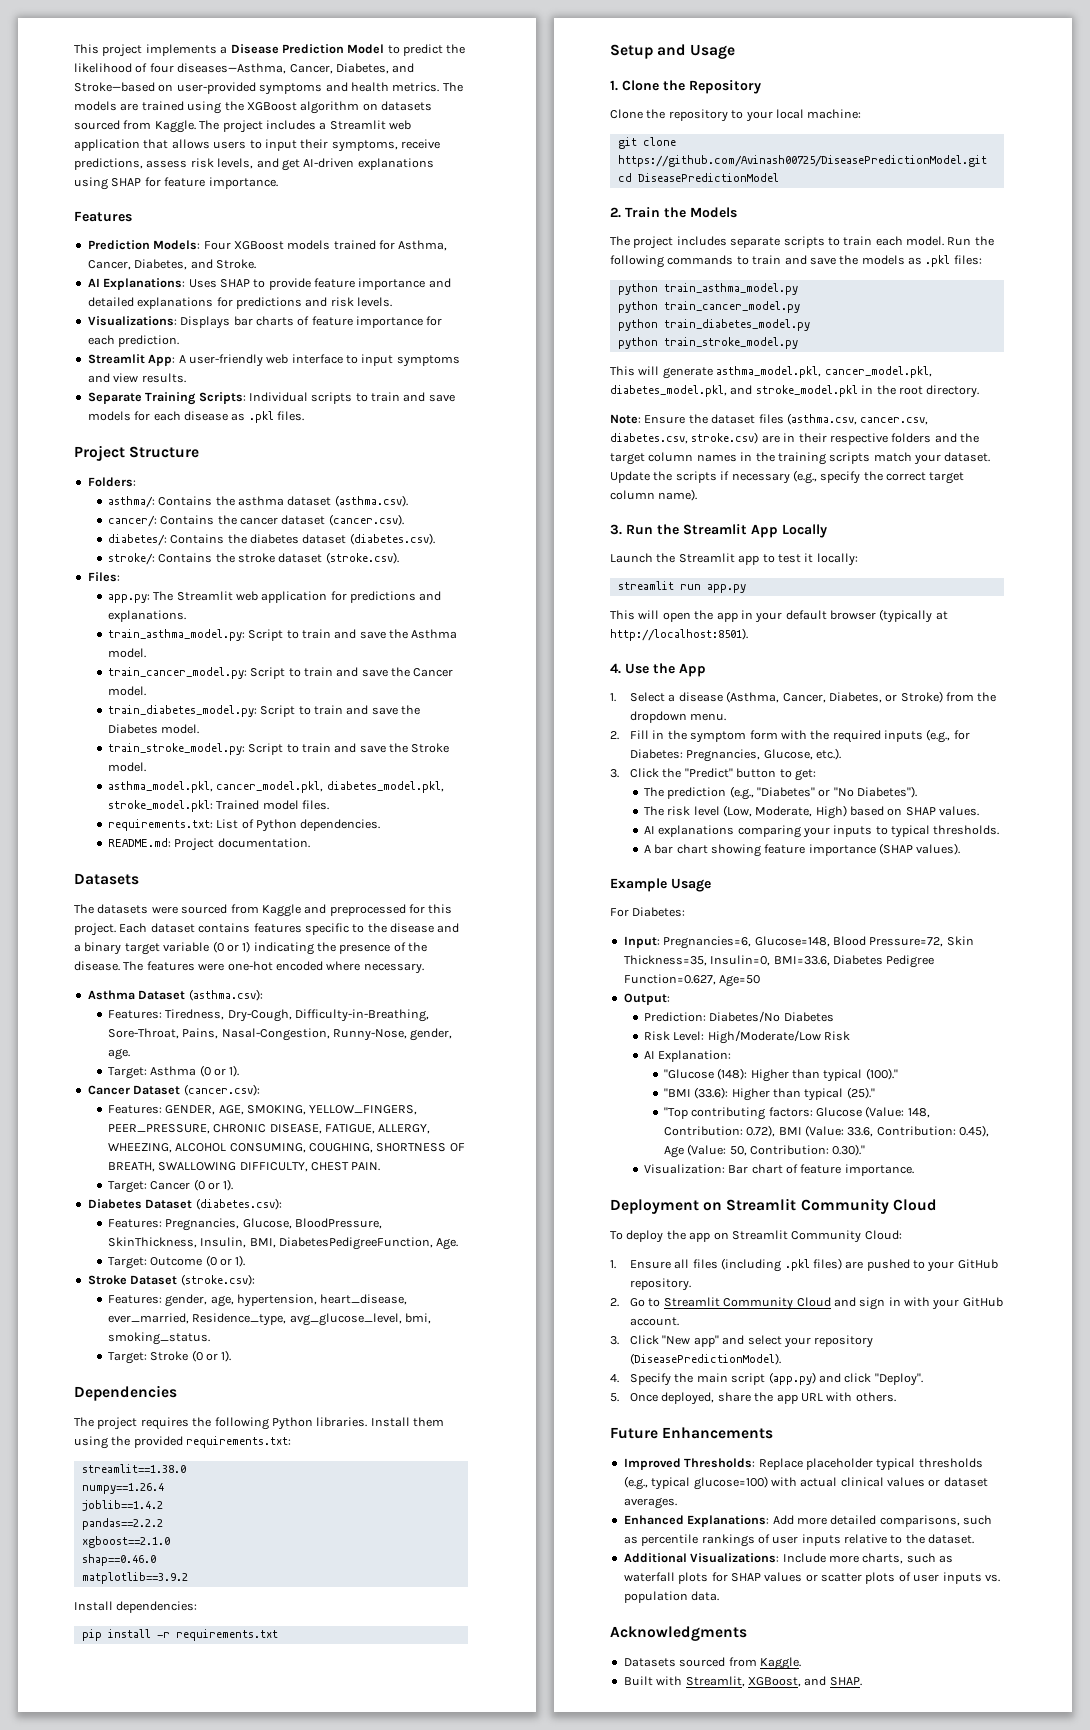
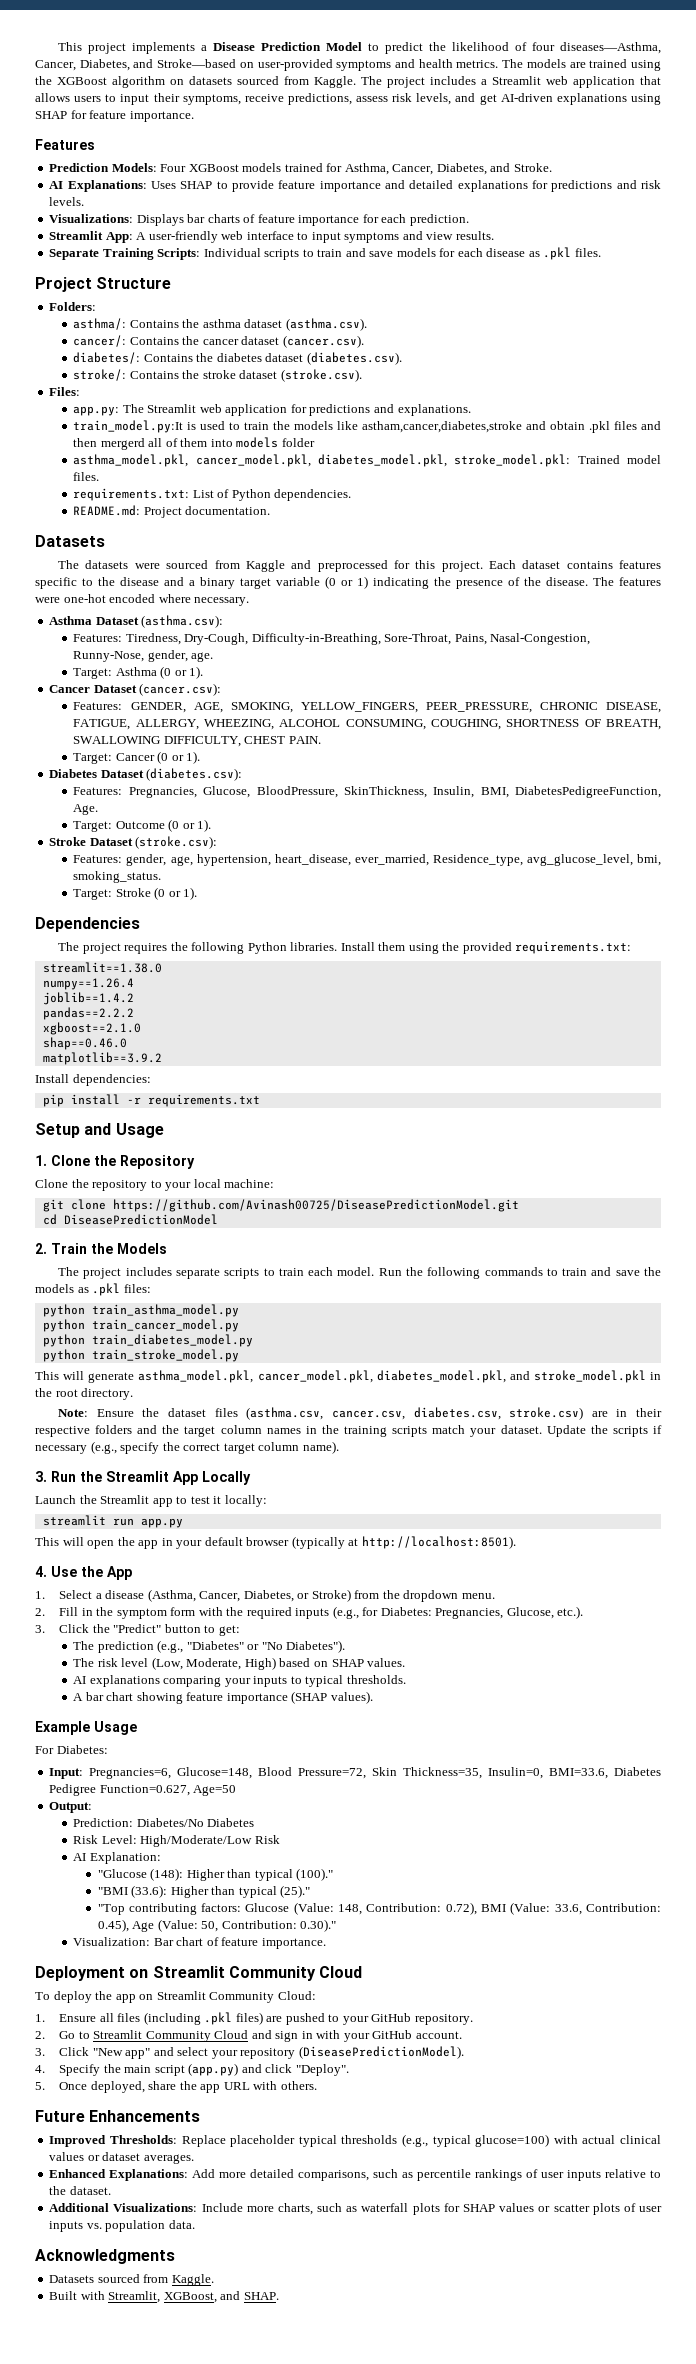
[107,629,458,641] [107,648,146,658] [107,667,454,679] [107,686,146,696] [107,705,421,717] [107,724,200,734] [107,743,450,755] [107,762,146,772] train_asthma_model.py: Script to train and save the Asthma model. // train_cancer_model.py: Script to train and save the Cancer model. // train_diabetes_model.py: Script to train and save the Diabetes model. // train_stroke_model.py: Script to train and save the Stroke model. -> [73,420,661,433] [73,437,315,450] train_model.py:It is used to train the models like astham,cancer,diabetes,stroke and obtain .pkl files and then mergerd all of them into models folder

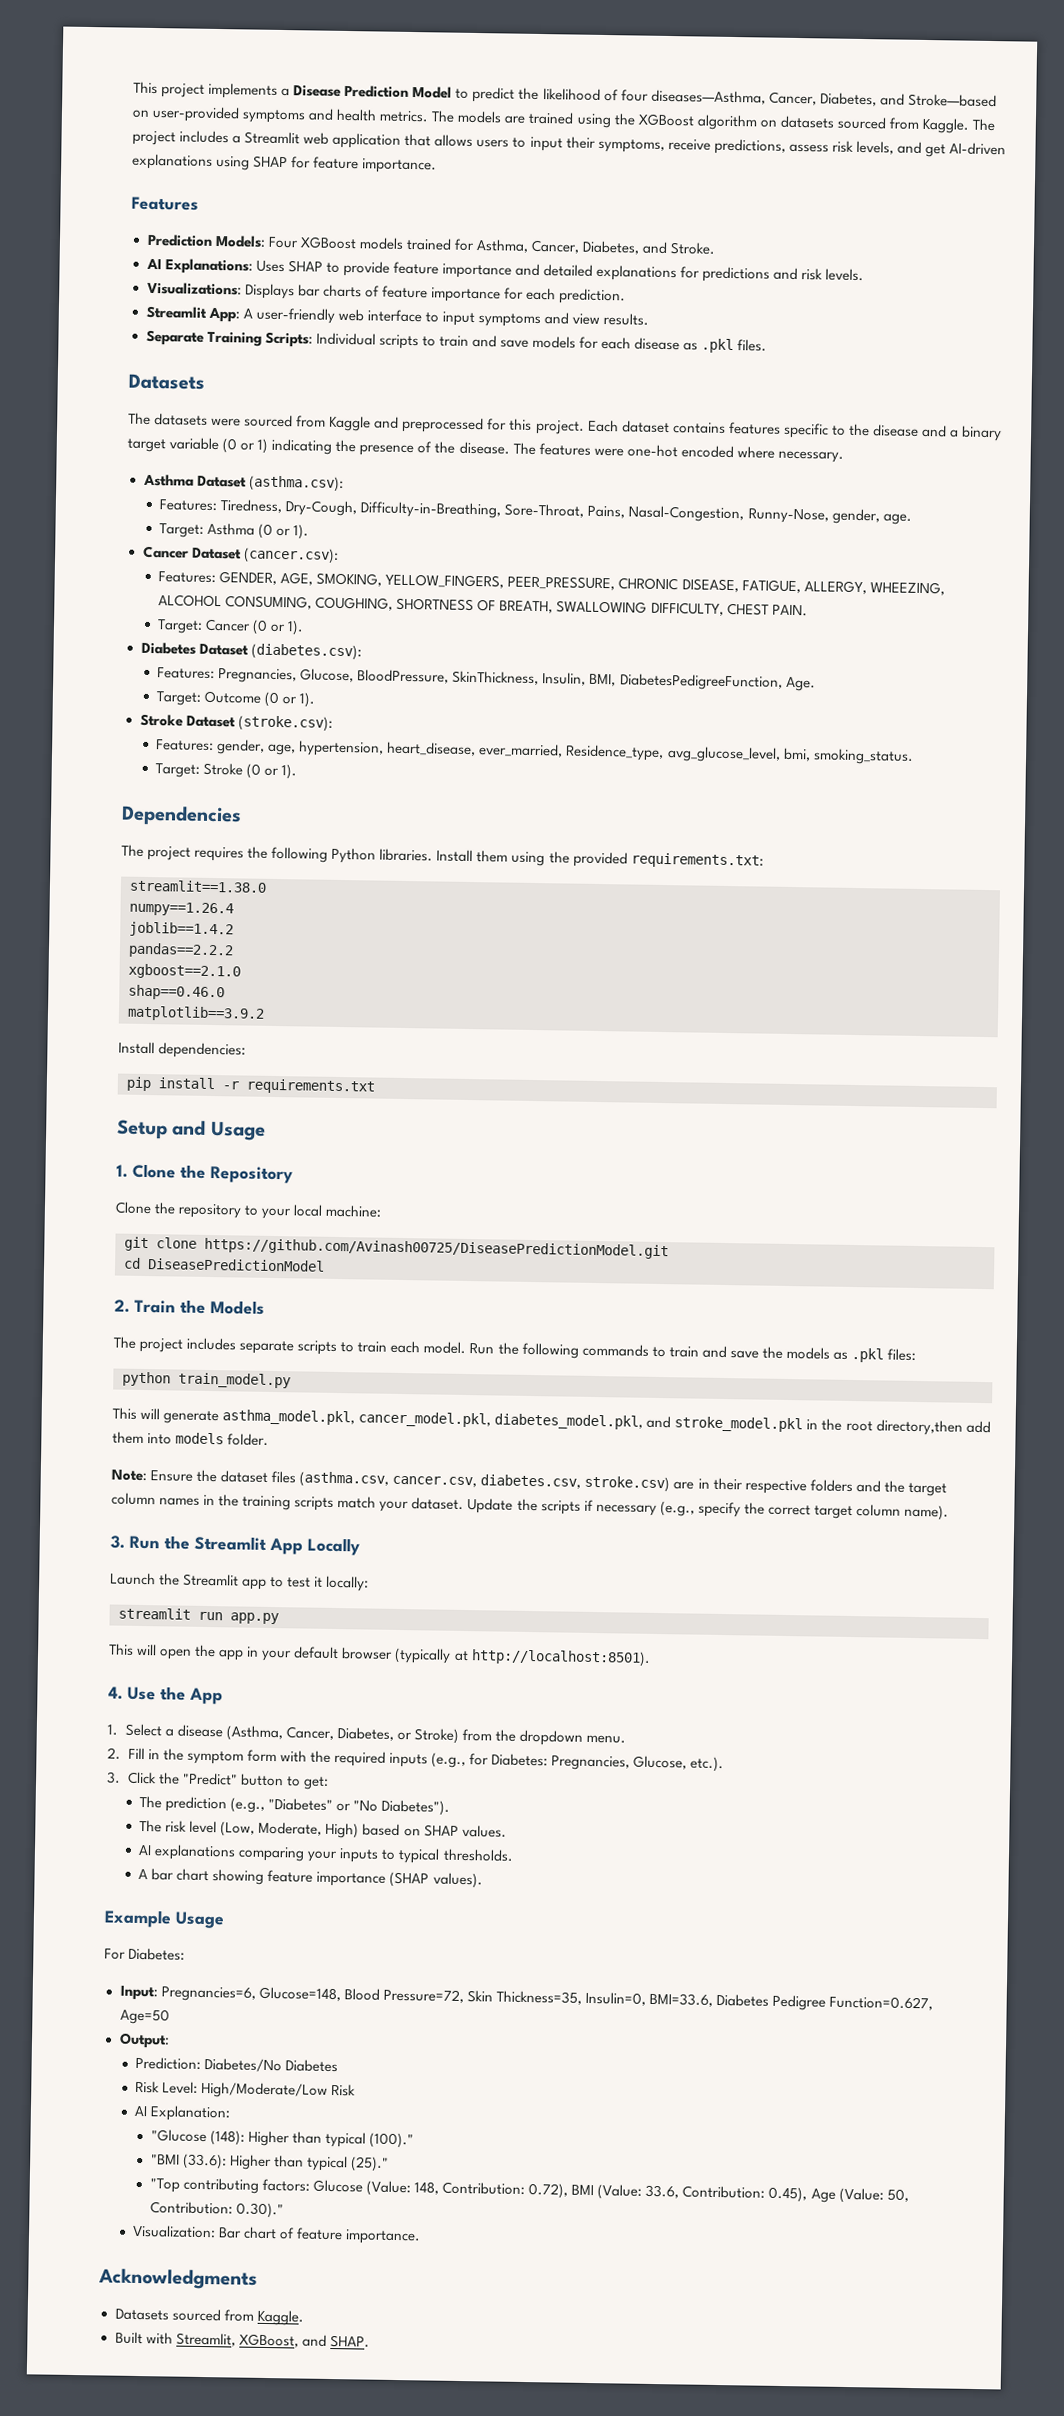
[35,277,172,292] [49,302,97,311] [73,318,367,331] [73,335,364,348] [73,352,402,365] [73,369,362,382] [49,387,81,396] [73,404,471,416] [73,420,661,433] [73,437,315,450] [73,454,661,467] [73,472,100,481] [73,488,352,501] [73,505,271,518] // Project Structure // Folders: // asthma/: Contains the asthma dataset (asthma.csv). // cancer/: Contains the cancer dataset (cancer.csv). // diabetes/: Contains the diabetes dataset (diabetes.csv). // stroke/: Contains the stroke dataset (stroke.csv). // Files: // app.py: The Streamlit web application for predictions and explanations. // train_model.py:It is used to train the models like astham,cancer,diabetes,stroke and obtain .pkl files and then mergerd all of them into models folder // asthma_model.pkl, cancer_model.pkl, diabetes_model.pkl, stroke_model.pkl: Trained model files. // requirements.txt: List of Python dependencies. // README.md: Project documentation. -> (768, 345) none
[91,1304,239,1317] [42,1319,239,1332] [42,1334,253,1347] [42,1349,239,1362] train_asthma_model.py // python train_cancer_model.py // python train_diabetes_model.py // python train_stroke_model.py -> [178,1372,291,1389] train_model.py
[81,1388,134,1400] directory. -> [875,1419,991,1436] [112,1431,270,1446] directory,then add them into models folder.
[35,1966,363,1981] [35,1991,316,2003] [35,2012,473,2025] [35,2030,462,2042] [35,2046,464,2059] [35,2063,349,2076] [35,2081,317,2093] [35,2110,201,2122] [49,2134,662,2147] [49,2152,194,2164] [49,2169,662,2181] [49,2186,111,2195] [49,2203,663,2215] [49,2220,195,2232] // Deployment on Streamlit Community Cloud // To deploy the app on Streamlit Community Cloud: // 1. Ensure all files (including .pkl files) are pushed to your GitHub repository. // 2. Go to Streamlit Community Cloud and sign in with your GitHub account. // 3. Click "New app" and select your repository (DiseasePredictionModel). // 4. Specify the main script (app.py) and click "Deploy". // 5. Once deployed, share the app URL with others. // Future Enhancements // Improved Thresholds: Replace placeholder typical thresholds (e.g., typical glucose=100) with actual clinical values or dataset averages. // Enhanced Explanations: Add more detailed comparisons, such as percentile rankings of user inputs relative to the dataset. // Additional Visualizations: Include more charts, such as waterfall plots for SHAP values or scatter plots of user inputs vs. population data. -> (422, 2237) none

